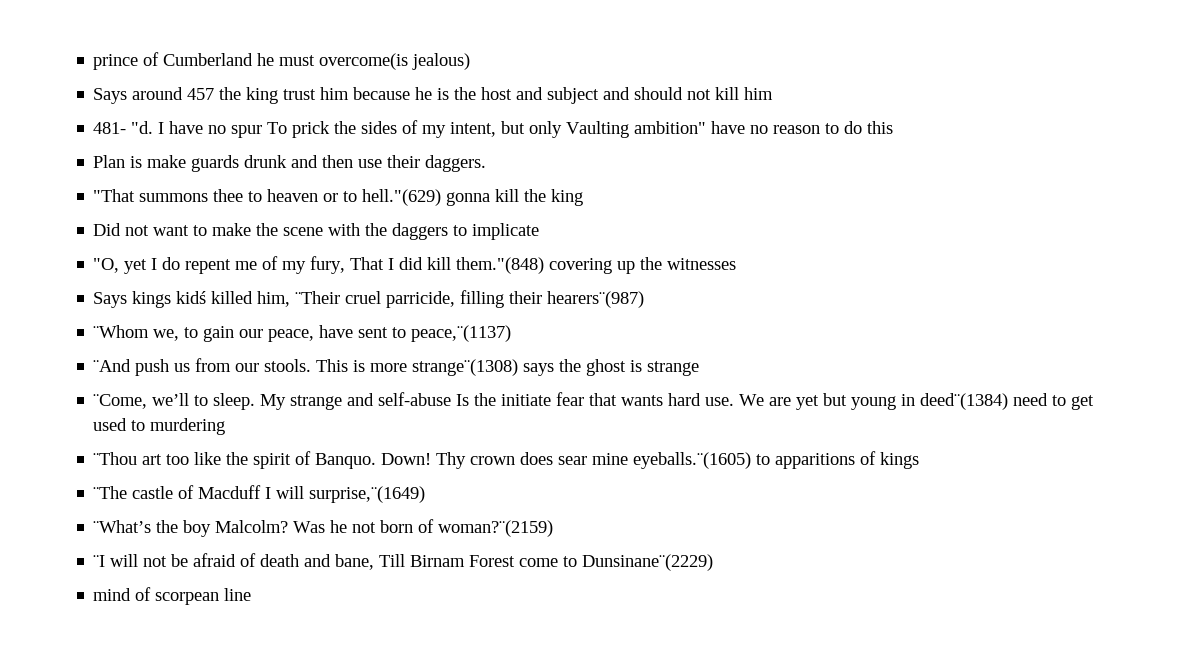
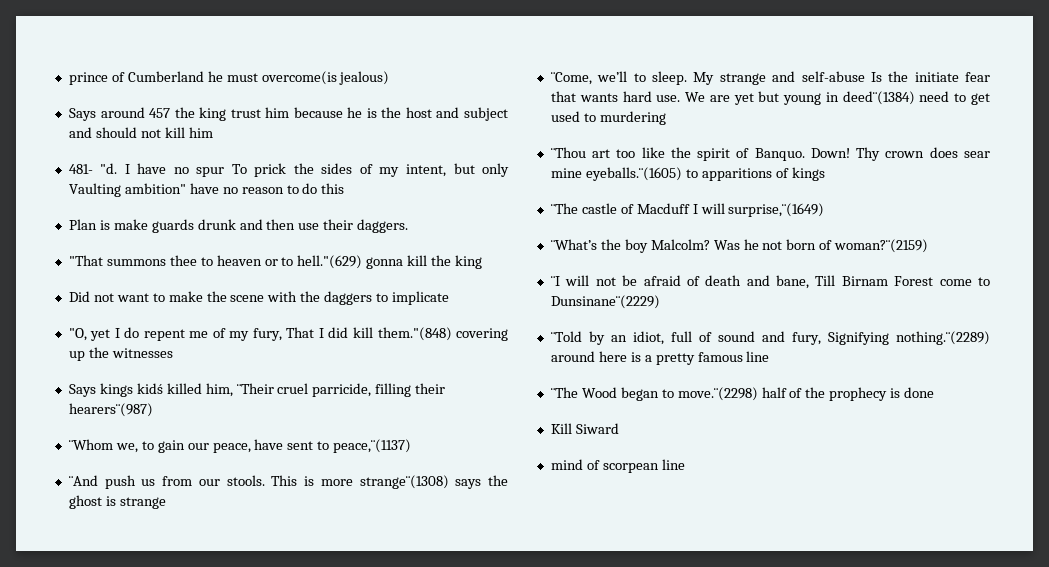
(714, 562) none -> [550,331,990,345] [550,351,770,365] [550,387,935,401] [550,423,619,434] // ¨Told by an idiot, full of sound and fury, Signifying nothing.¨(2289) around here is a pretty famous line // ¨The Wood began to move.¨(2298) half of the prophecy is done // Kill Siward

